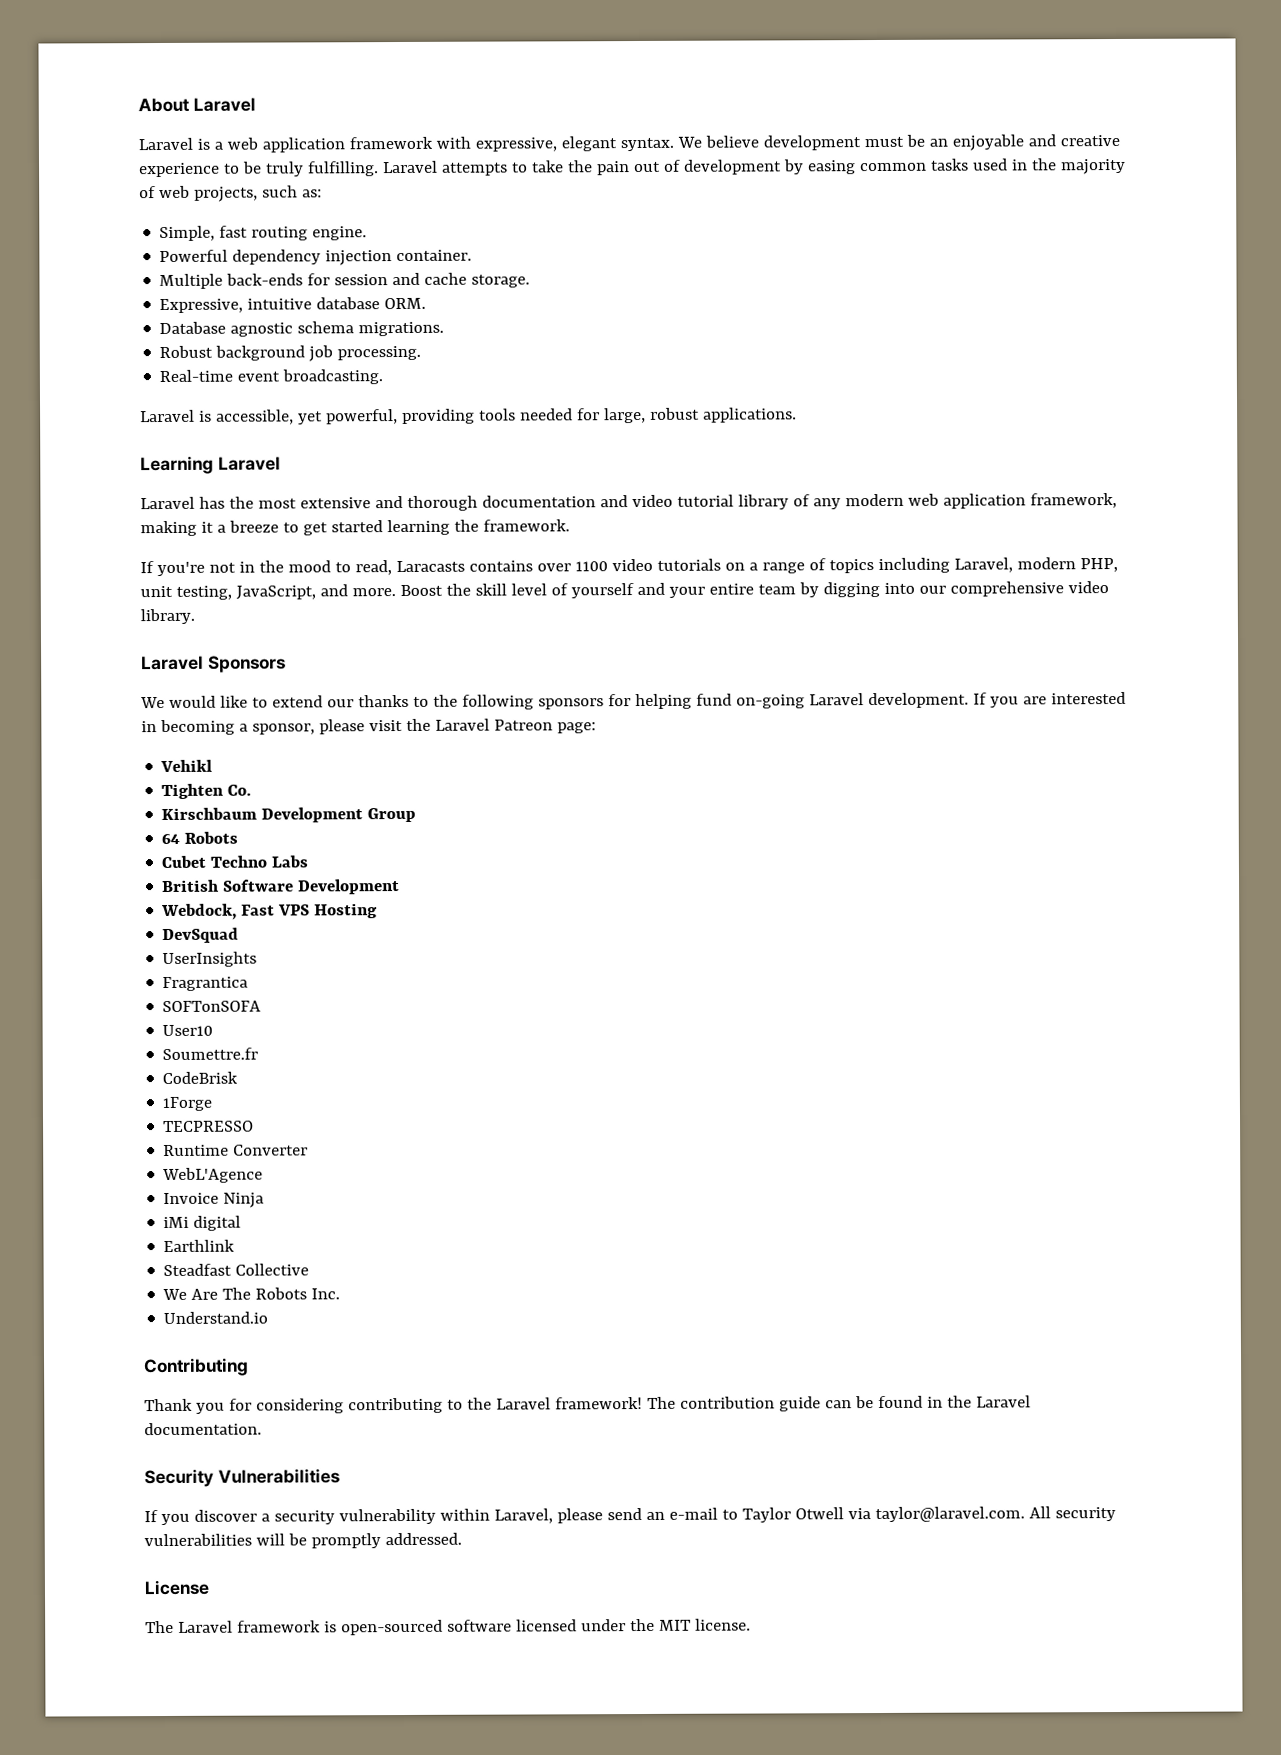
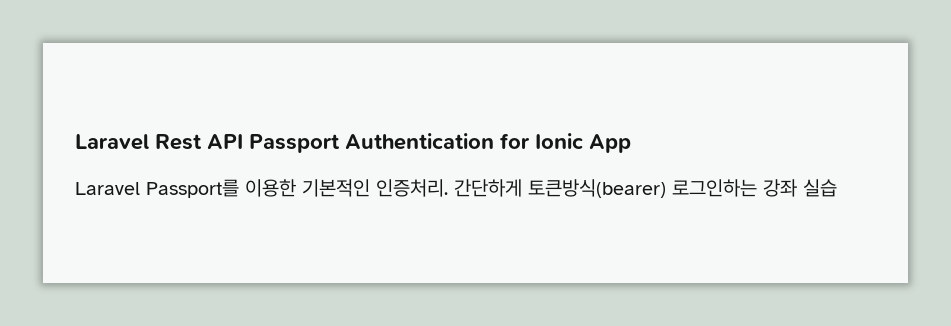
[138,97,256,113] [138,134,1120,153] [139,158,1126,178] [139,185,322,202] [159,225,368,242] [159,249,473,266] [159,272,531,290] [159,297,427,314] [159,321,445,337] [159,345,422,362] [159,369,384,385] [140,407,797,425] [140,455,281,475] [140,493,1117,511] [140,519,570,537] [140,557,1118,577] [140,581,1109,600] [140,608,195,625] [141,655,286,673] [140,691,1126,710] [141,718,596,736] [160,759,214,773] [161,783,252,800] [161,807,417,823] [161,831,239,845] [161,855,309,869] [162,879,401,895] [161,903,379,921] [162,927,240,944] [162,951,258,968] [162,976,249,992] [162,1000,262,1013] [162,1024,214,1037] [162,1047,259,1061] [162,1071,239,1085] [162,1096,213,1112] [163,1120,255,1133] [163,1144,309,1157] [162,1167,264,1184] [163,1192,265,1208] [163,1215,242,1231] [163,1239,236,1253] [163,1263,310,1277] [162,1287,341,1301] [163,1311,269,1325] [144,1357,249,1377] [144,1395,1031,1414] [144,1422,262,1436] [144,1468,340,1488] [144,1506,1116,1526] [144,1532,462,1549] [144,1579,210,1596] [145,1618,751,1636] About Laravel // Laravel is a web application framework with expressive, elegant syntax. We believe development must be an enjoyable and creative experience to be truly fulfilling. Laravel attempts to take the pain out of development by easing common tasks used in the majority of web projects, such as: // Simple, fast routing engine. // Powerful dependency injection container. // Multiple back-ends for session and cache storage. // Expressive, intuitive database ORM. // Database agnostic schema migrations. // Robust background job processing. // Real-time event broadcasting. // Laravel is accessible, yet powerful, providing tools needed for large, robust applications. // Learning Laravel // Laravel has the most extensive and thorough documentation and video tutorial library of any modern web application framework, making it a breeze to get started learning the framework. // If you're not in the mood to read, Laracasts contains over 1100 video tutorials on a range of topics including Laravel, modern PHP, unit testing, JavaScript, and more. Boost the skill level of yourself and your entire team by digging into our comprehensive video library. // Laravel Sponsors // We would like to extend our thanks to the following sponsors for helping fund on-going Laravel development. If you are interested in becoming a sponsor, please visit the Laravel Patreon page: // Vehikl // Tighten Co. // Kirschbaum Development Group // 64 Robots // Cubet Techno Labs // British Software Development // Webdock, Fast VPS Hosting // DevSquad // UserInsights // Fragrantica // SOFTonSOFA // User10 // Soumettre.fr // CodeBrisk // 1Forge // TECPRESSO // Runtime Converter // WebL'Agence // Invoice Ninja // iMi digital // Earthlink // Steadfast Collective // We Are The Robots Inc. // Understand.io // Contributing // Thank you for considering contributing to the Laravel framework! The contribution guide can be found in the Laravel documentation. // Security Vulnerabilities // If you discover a security vulnerability within Laravel, please send an e-mail to Taylor Otwell via taylor@laravel.com. All security vulnerabilities will be promptly addressed. // License // The Laravel framework is open-sourced software licensed under the MIT license. -> [75,133,631,153] [75,179,837,198] Laravel Rest API Passport Authentication for Ionic App // Laravel Passport를 이용한 기본적인 인증처리. 간단하게 토큰방식(bearer) 로그인하는 강좌 실습

